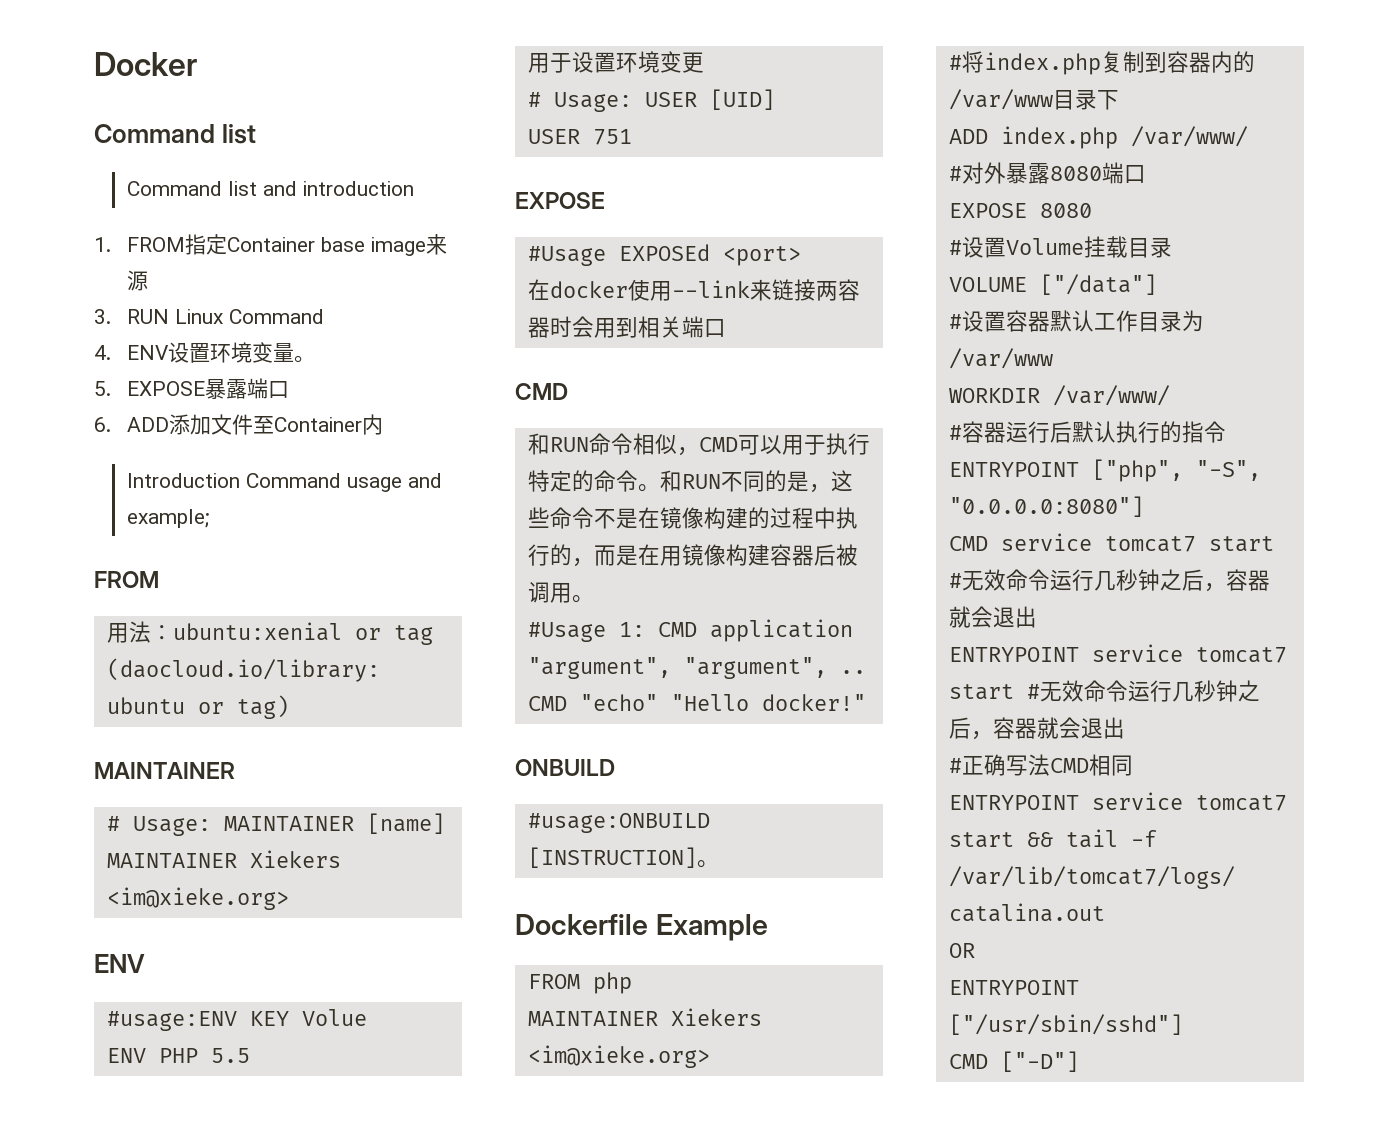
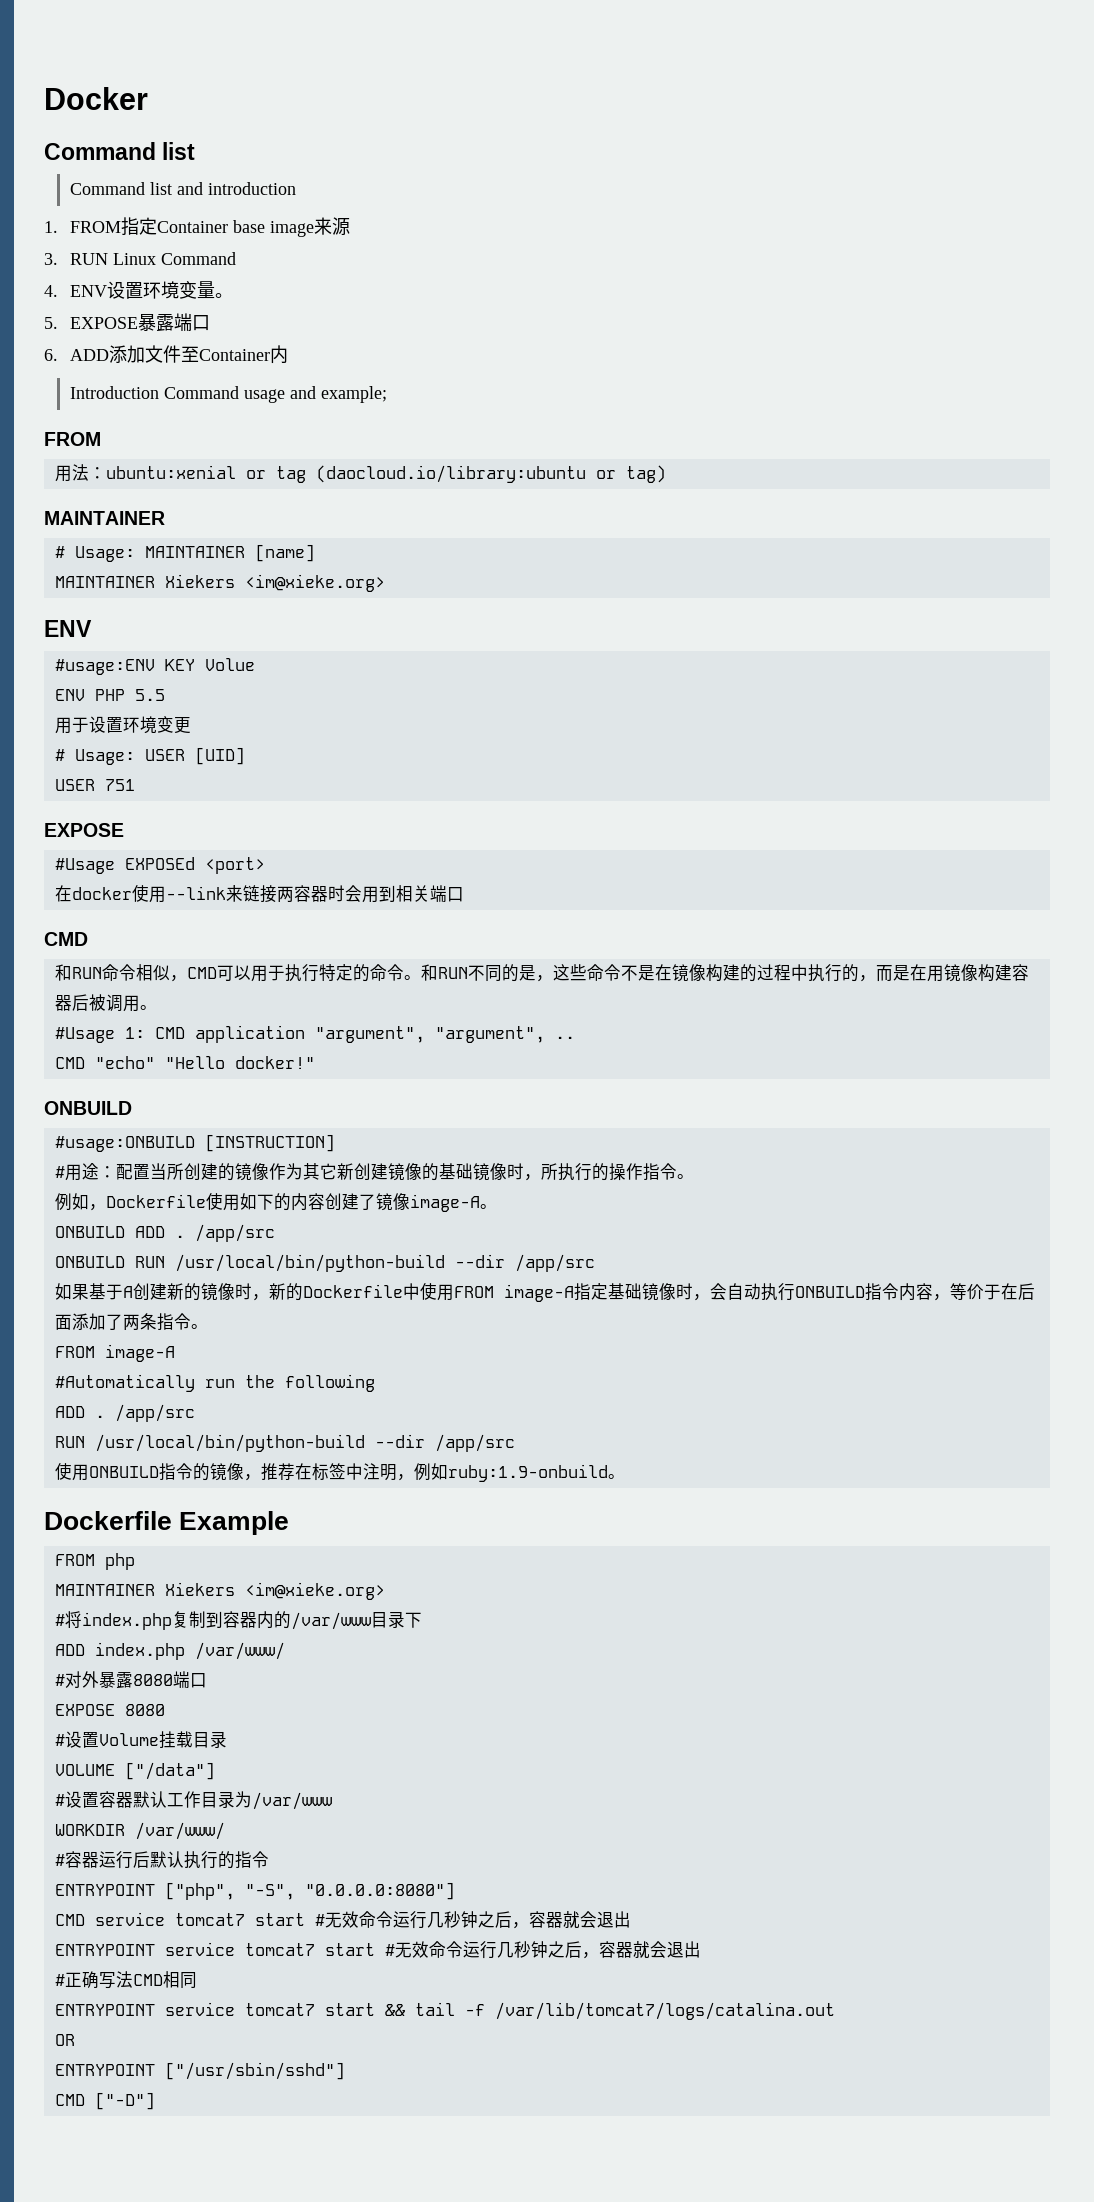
(697, 857) none -> [54,1163,694,1181] [54,1193,497,1212] [54,1224,275,1242] [54,1254,595,1272] [54,1283,1035,1302] [54,1313,208,1331] [54,1344,175,1362] [54,1374,375,1392] [54,1404,195,1422] [54,1434,515,1452] [54,1463,608,1482] // #用途：配置当所创建的镜像作为其它新创建镜像的基础镜像时，所执行的操作指令。 // 例如，Dockerfile使用如下的内容创建了镜像image-A。 // ONBUILD ADD . /app/src // ONBUILD RUN /usr/local/bin/python-build --dir /app/src // 如果基于A创建新的镜像时，新的Dockerfile中使用FROM image-A指定基础镜像时，会自动执行ONBUILD指令内容，等价于在后面添加了两条指令。 // FROM image-A // #Automatically run the following // ADD . /app/src // RUN /usr/local/bin/python-build --dir /app/src // 使用ONBUILD指令的镜像，推荐在标签中注明，例如ruby:1.9-onbuild

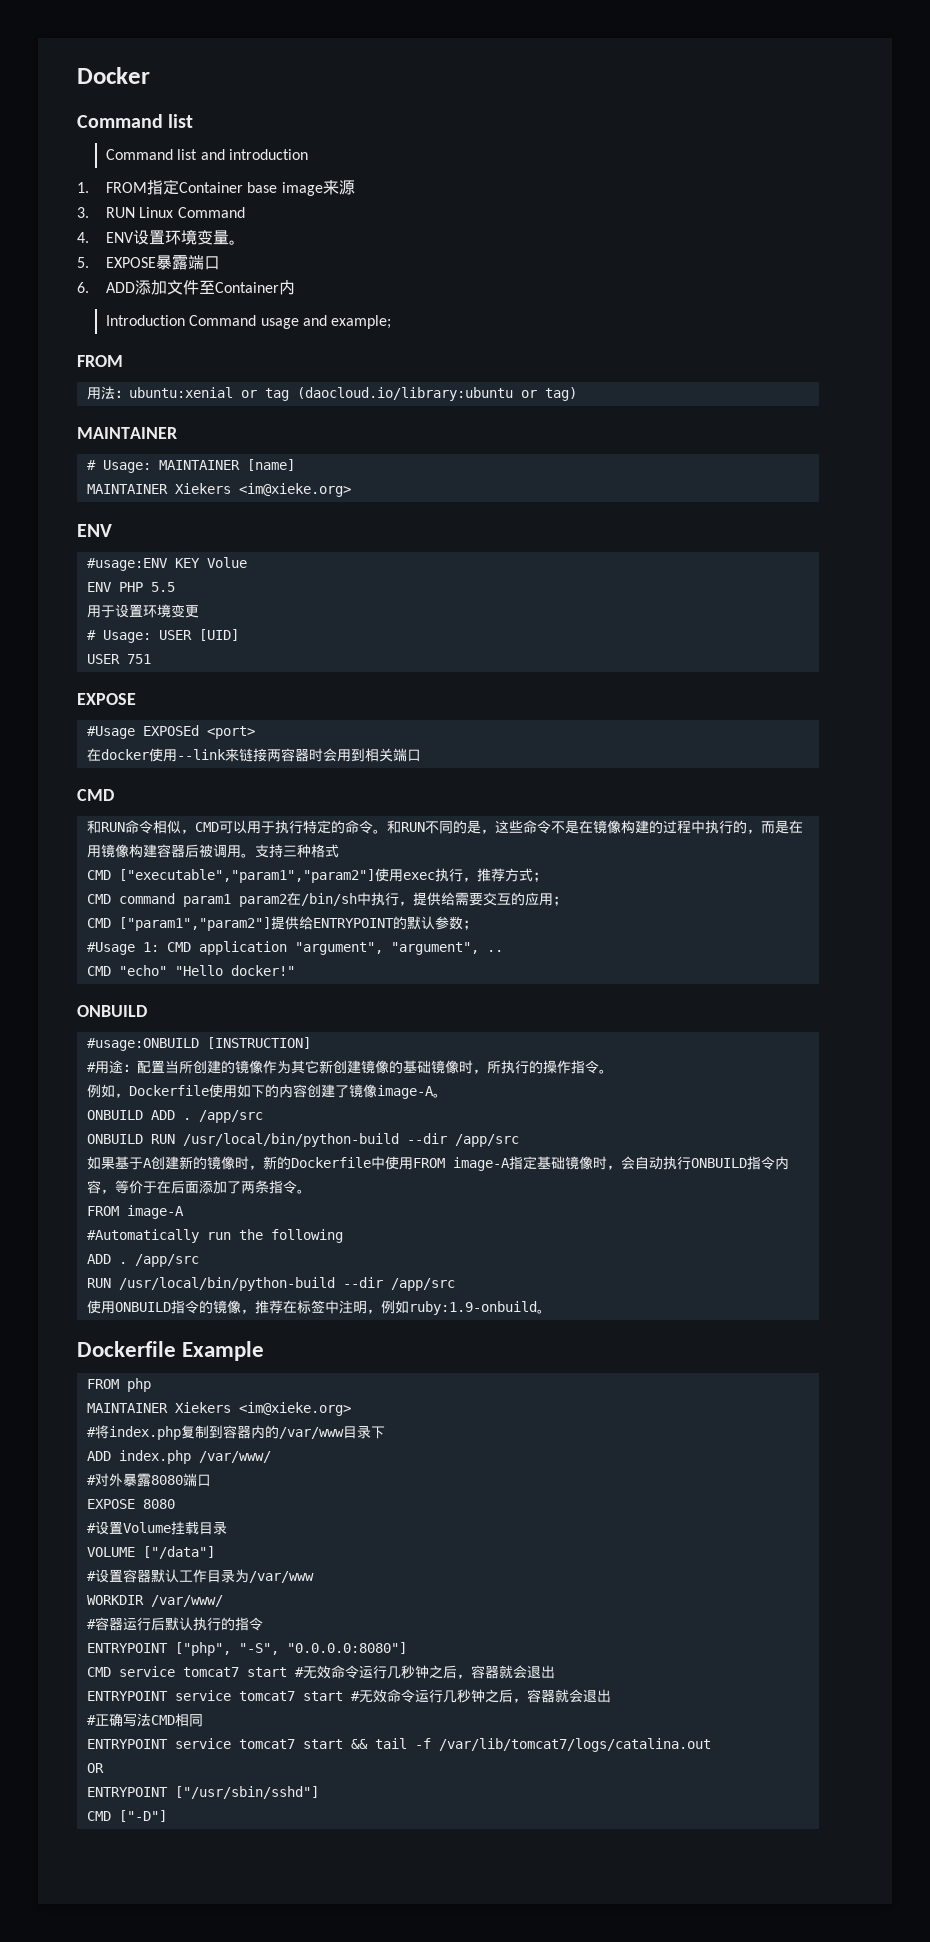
(157, 1007) none -> [254,844,339,858] [86,868,547,883] [86,892,567,907] [86,916,477,931] 支持三种格式 // CMD ["executable","param1","param2"]使用exec执行，推荐方式； // CMD command param1 param2在/bin/sh中执行，提供给需要交互的应用； // CMD ["param1","param2"]提供给ENTRYPOINT的默认参数；

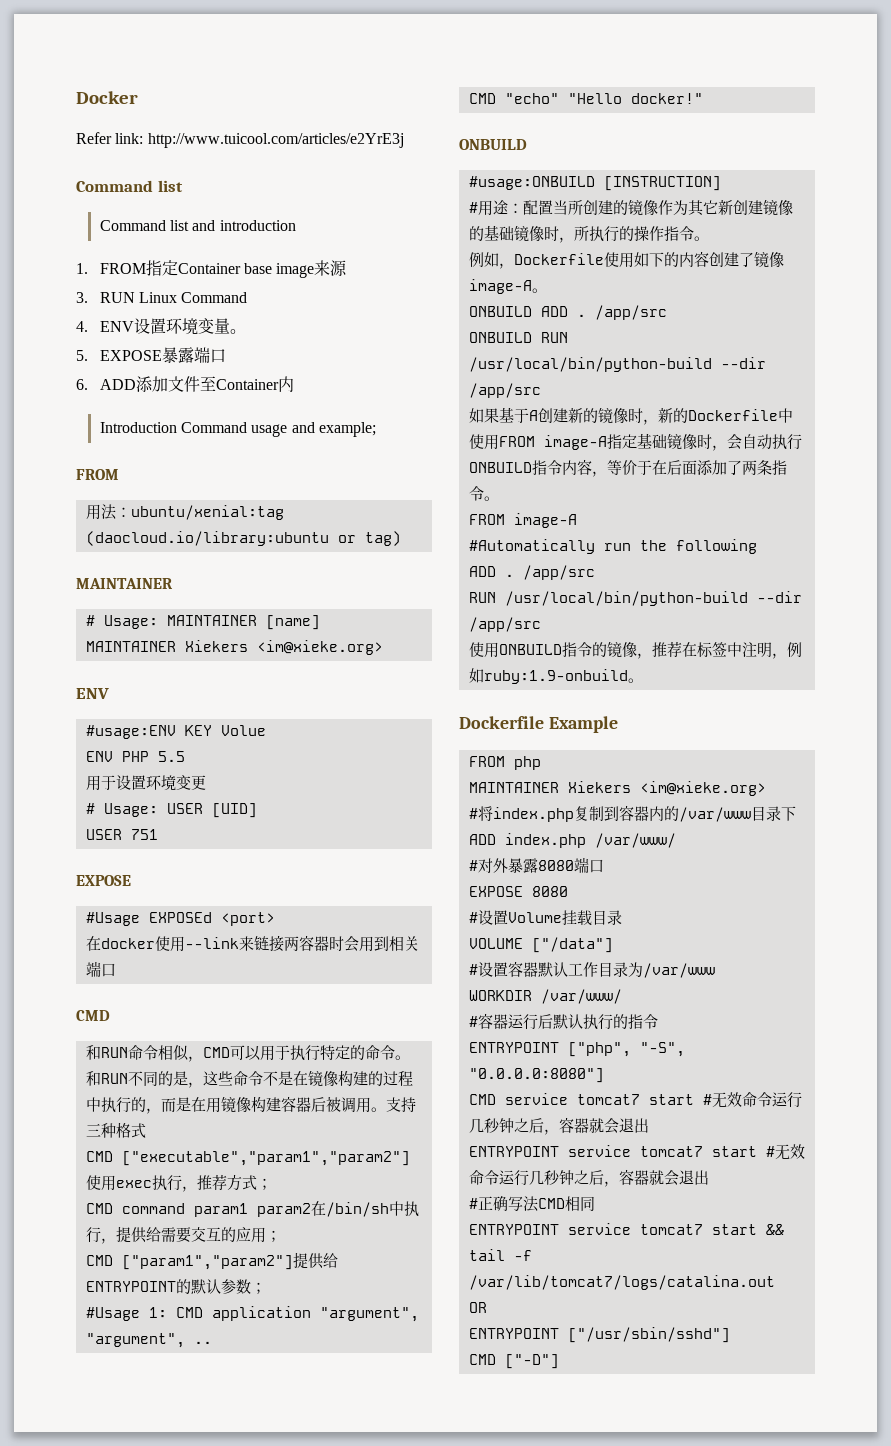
(150, 75) none -> [76,132,404,148] // Refer link: http://www.tuicool.com/articles/e2YrE3j
[128,387,289,401] ubuntu:xenial or tag -> [130,505,284,520] ubuntu/xenial:tag

